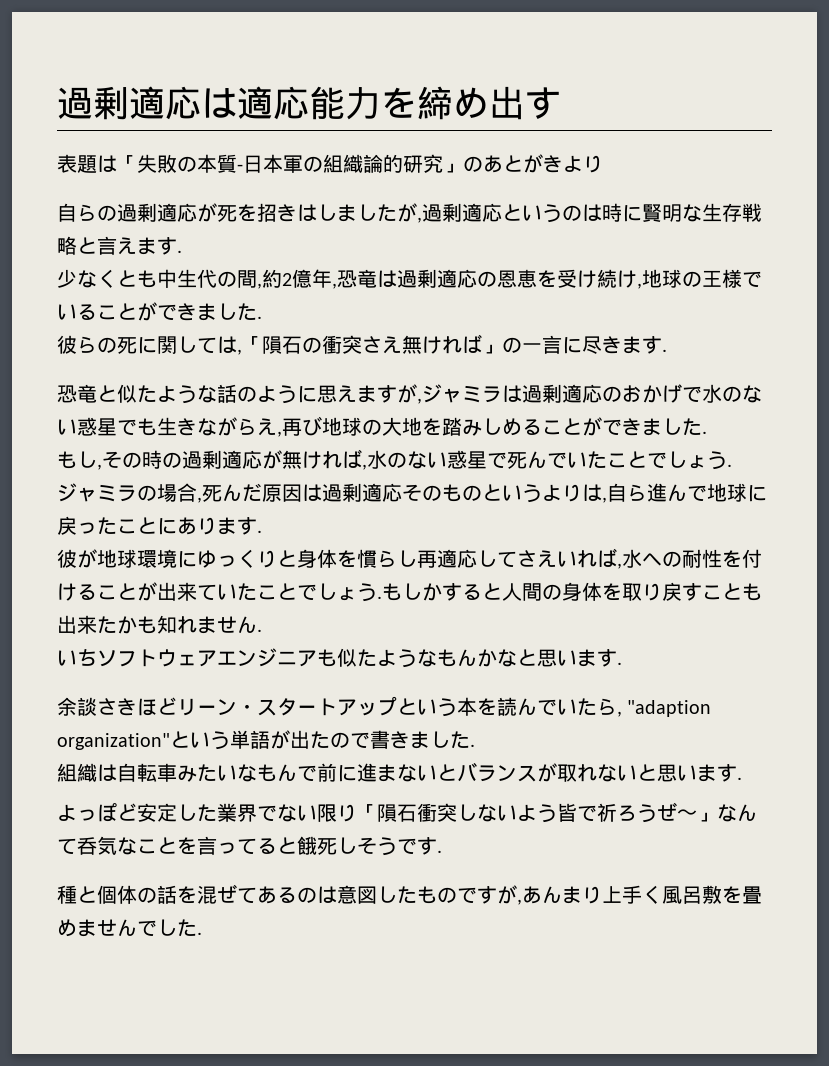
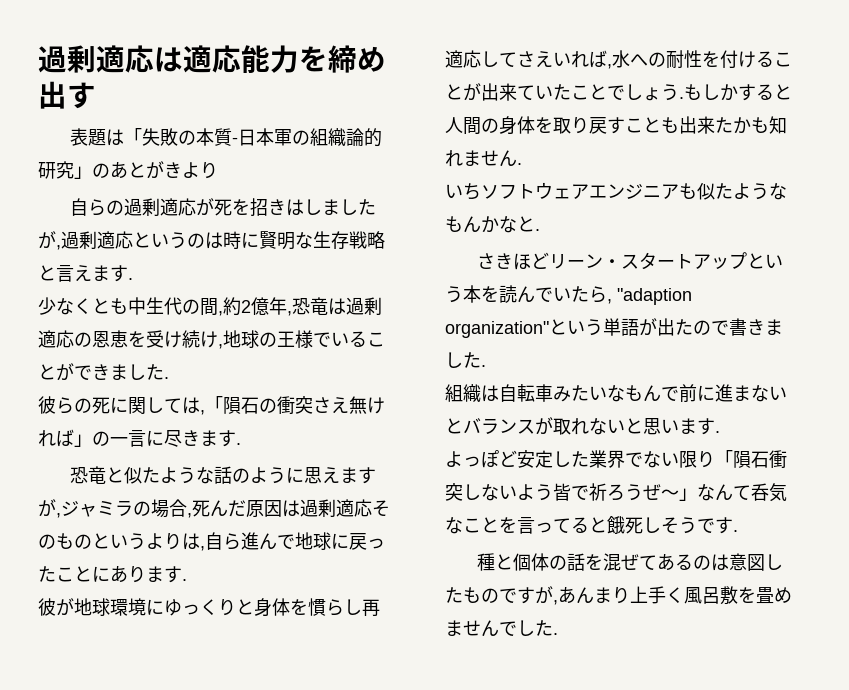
[502,384,762,403] [57,416,707,437] [57,449,732,470] [57,483,137,502] は過剰適応のおかげで水のない惑星でも生きながらえ,再び地球の大地を踏みしめることができました. // もし,その時の過剰適応が無ければ,水のない惑星で死んでいたことでしょう. // ジャミラ -> (133, 508) none
[537,649,622,667] [57,697,97,716] 思います. // 余談 -> [535,229,540,231] . //

